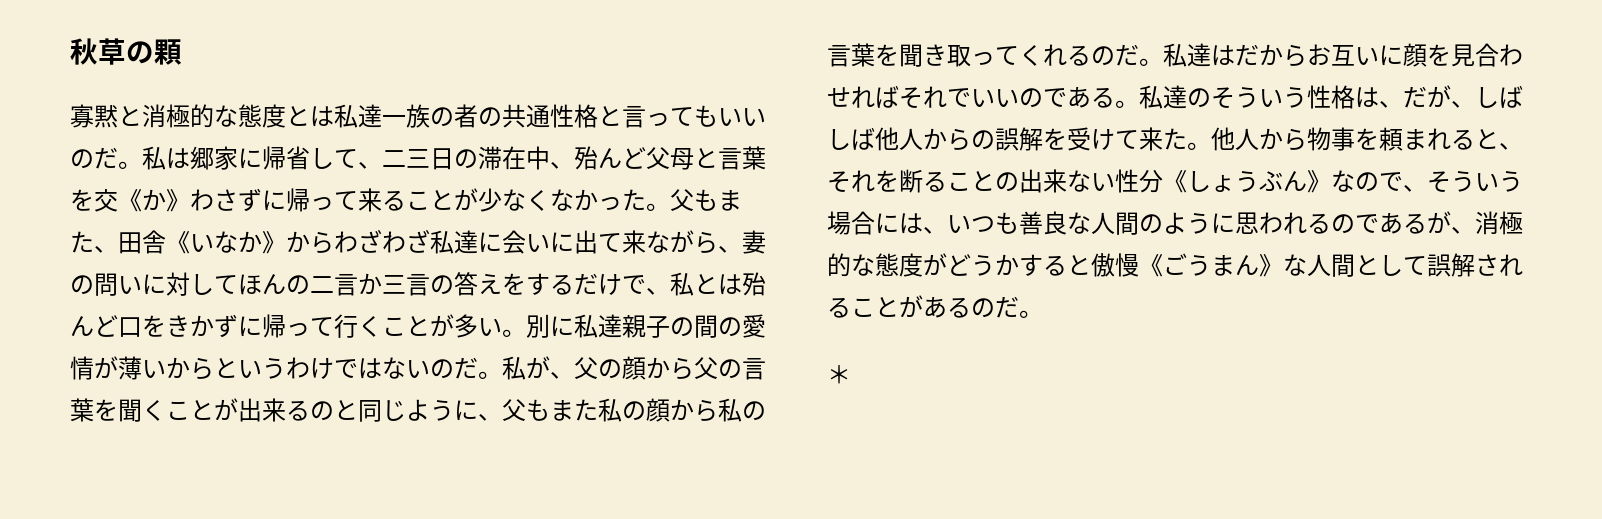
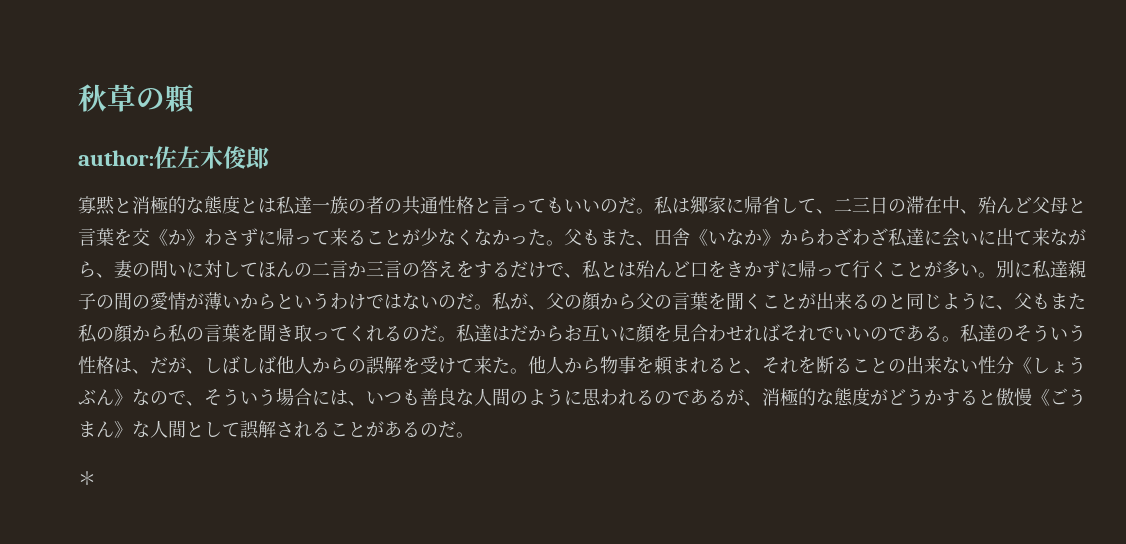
(182, 52) none -> [78,146,269,169] // author:佐左木俊郎

